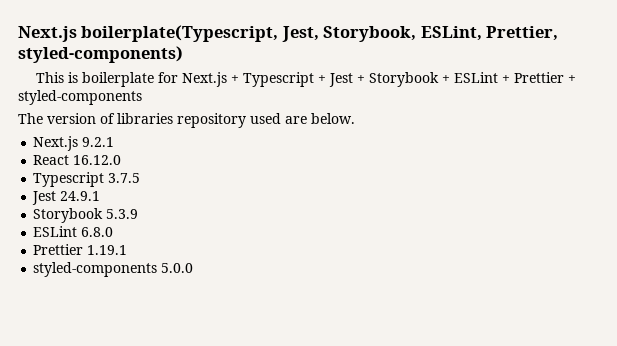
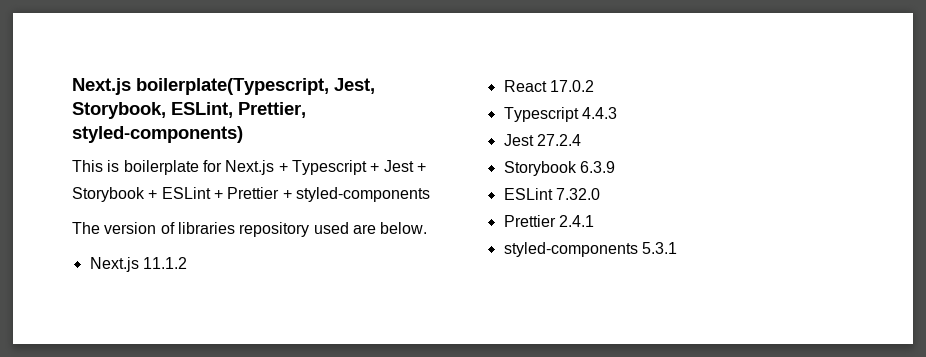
[82,137,115,147] 9.2.1 -> [142,257,187,269] 11.1.2
[73,155,122,165] [33,172,141,187] [32,191,101,205] [33,208,139,223] [33,226,114,237] [33,244,128,255] [33,262,194,277] 16.12.0 // Typescript 3.7.5 // Jest 24.9.1 // Storybook 5.3.9 // ESLint 6.8.0 // Prettier 1.19.1 // styled-components 5.0.0 -> [549,80,594,92] [503,107,617,122] [503,134,581,146] [503,161,615,176] [503,188,600,200] [503,215,594,227] [503,242,677,257] 17.0.2 // Typescript 4.4.3 // Jest 27.2.4 // Storybook 6.3.9 // ESLint 7.32.0 // Prettier 2.4.1 // styled-components 5.3.1

